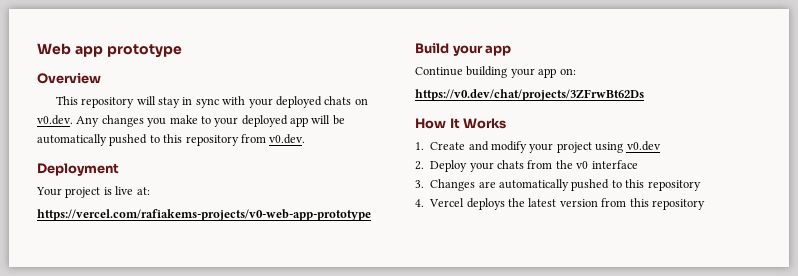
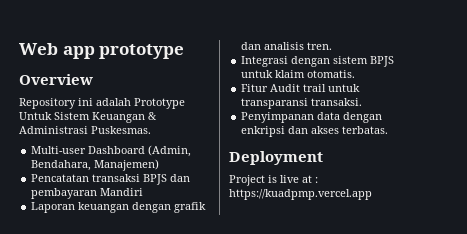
[55,96,368,108] [37,115,345,127] [37,134,306,146] [37,163,119,176] [36,186,150,198] [37,209,371,221] [415,43,512,56] [415,66,576,78] [415,89,644,101] [415,118,507,129] [415,141,661,153] [415,160,638,172] [415,179,701,191] [415,198,705,210] This repository will stay in sync with your deployed chats on v0.dev. Any changes you make to your deployed app will be automatically pushed to this repository from v0.dev. // Deployment // Your project is live at: // https://vercel.com/rafiakems-projects/v0-web-app-prototype // Build your app // Continue building your app on: // https://v0.dev/chat/projects/3ZFrwBt62Ds // How It Works // 1. Create and modify your project using v0.dev // 2. Deploy your chats from the v0 interface // 3. Changes are automatically pushed to this repository // 4. Vercel deploys the latest version from this repository -> [19,98,185,109] [19,112,157,123] [19,126,151,134] [31,145,192,157] [31,159,160,171] [31,174,191,185] [31,188,144,199] [31,202,207,213] [241,42,333,50] [241,56,395,67] [241,70,356,78] [241,84,361,92] [241,98,363,109] [241,112,383,123] [241,126,389,137] [229,151,323,165] [229,175,318,186] [229,189,372,200] Repository ini adalah Prototype Untuk Sistem Keuangan & Administrasi Puskesmas. // Multi-user Dashboard (Admin, Bendahara, Manajemen) // Pencatatan transaksi BPJS dan pembayaran Mandiri // Laporan keuangan dengan grafik dan analisis tren. // Integrasi dengan sistem BPJS untuk klaim otomatis. // Fitur Audit trail untuk transparansi transaksi. // Penyimpanan data dengan enkripsi dan akses terbatas. // Deployment // Project is live at : https://kuadpmp.vercel.app

